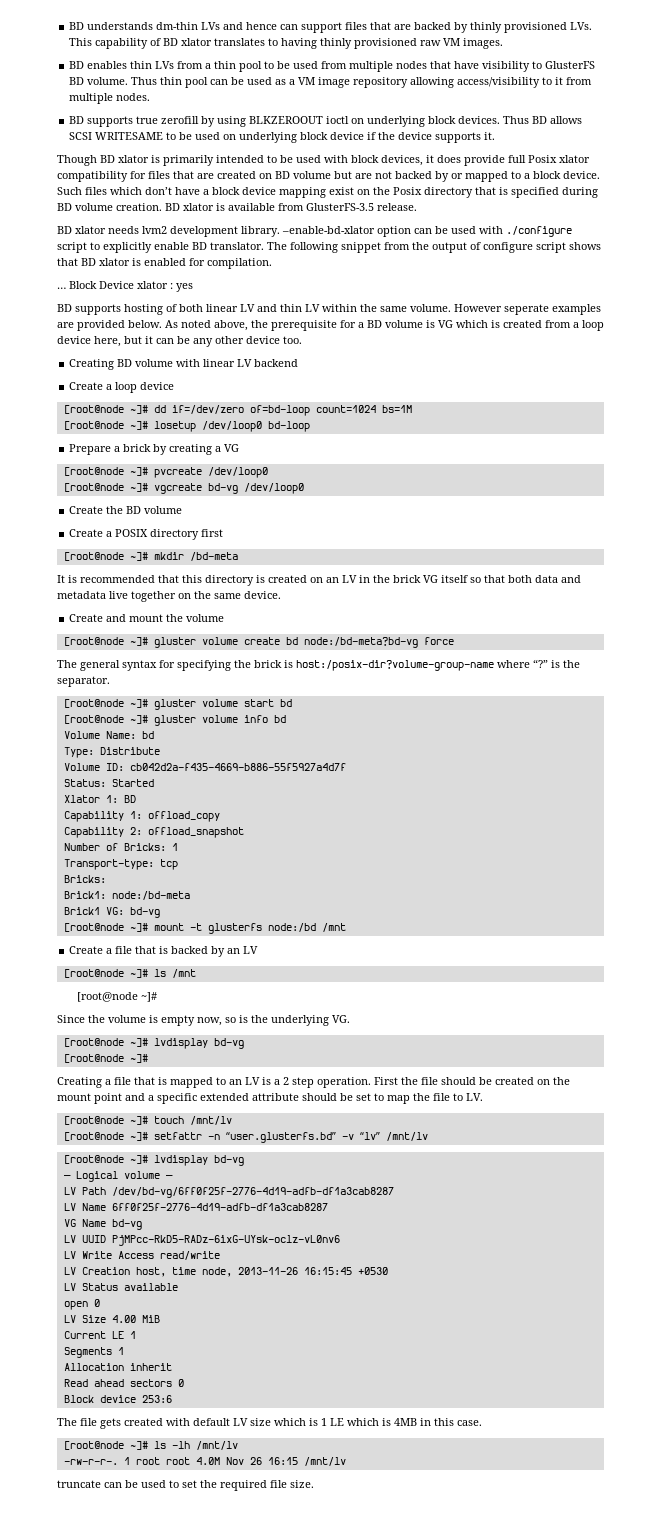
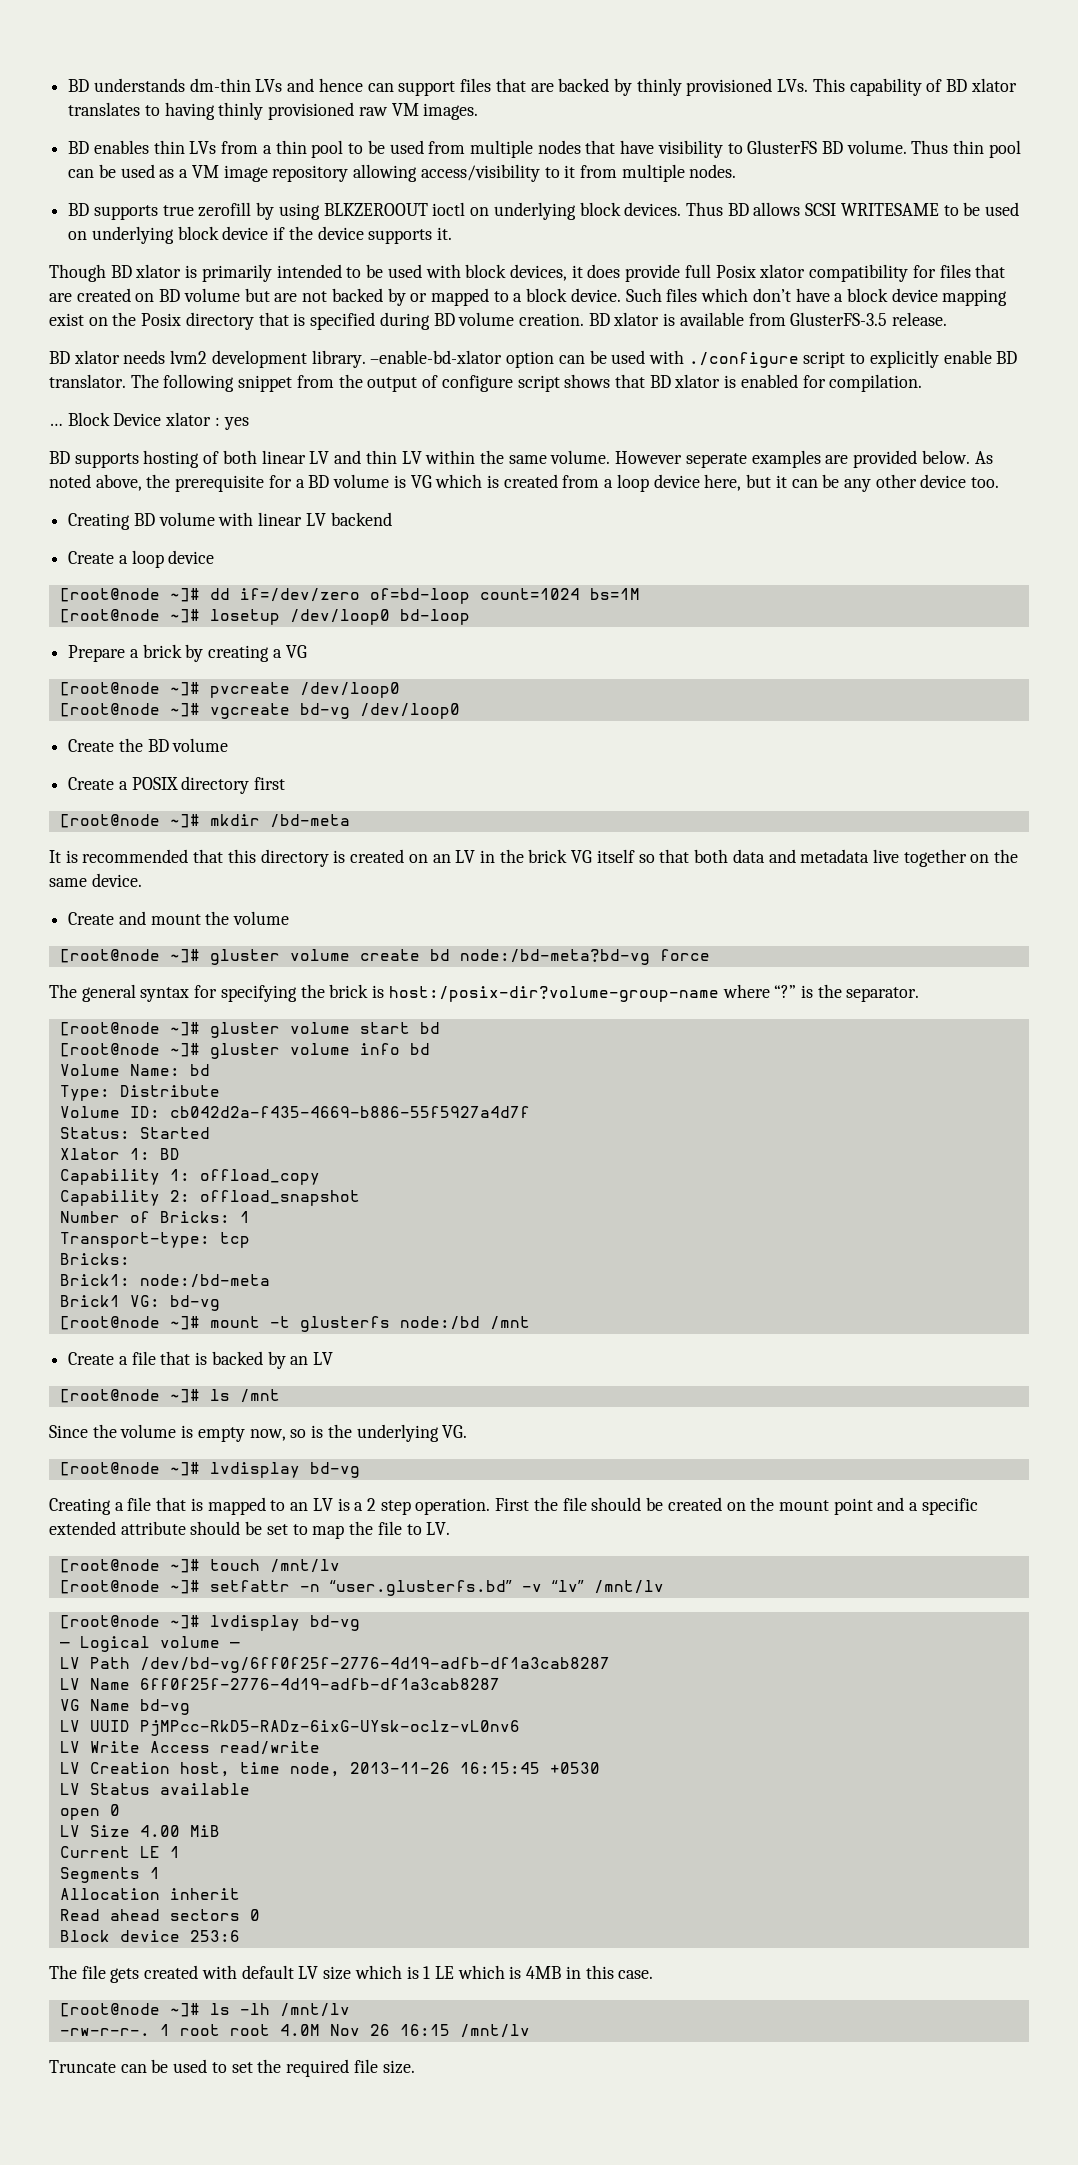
[76,992,157,1002] // [root@node ~]# -> (280, 1396) none
[63,1054,148,1063] // [root@node ~]# -> (360, 1470) none
[57,1480,101,1488] truncate -> [49,2060,116,2073] Truncate

